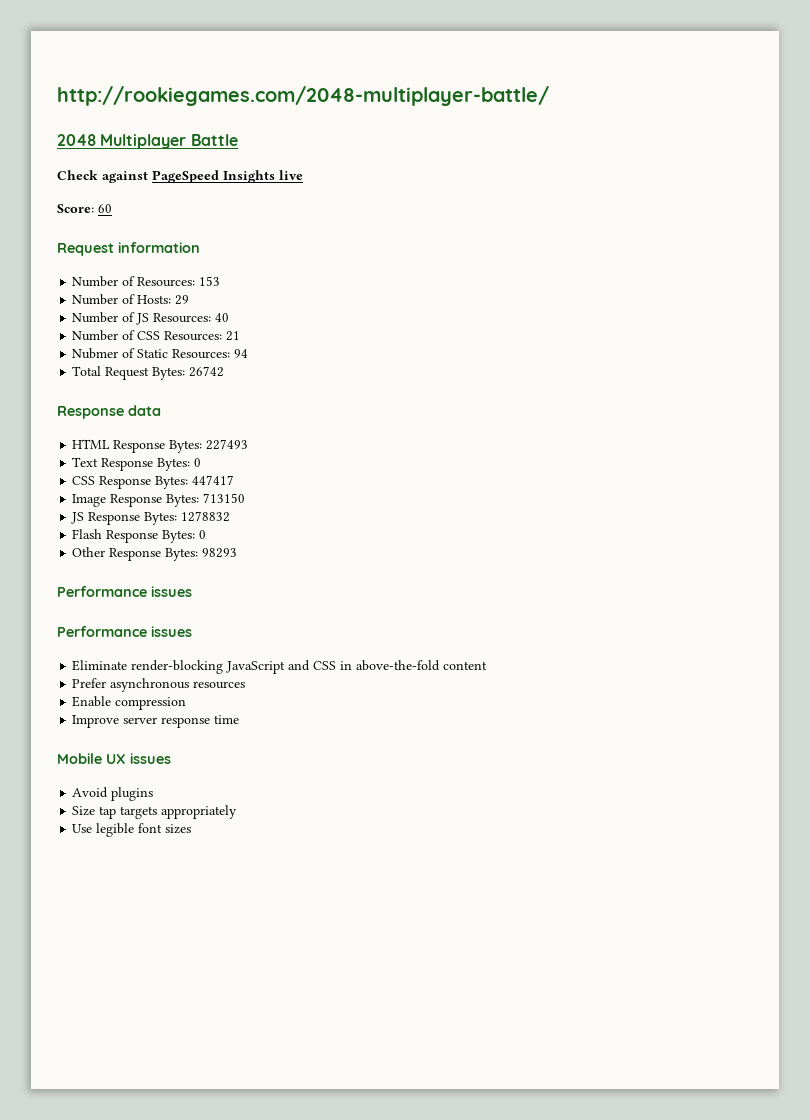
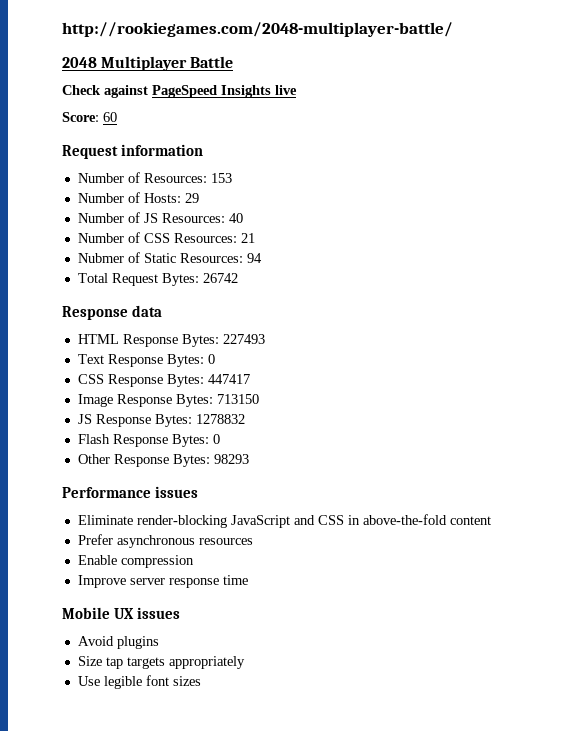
[57,626,192,637] // Performance issues -> (198, 492) none

